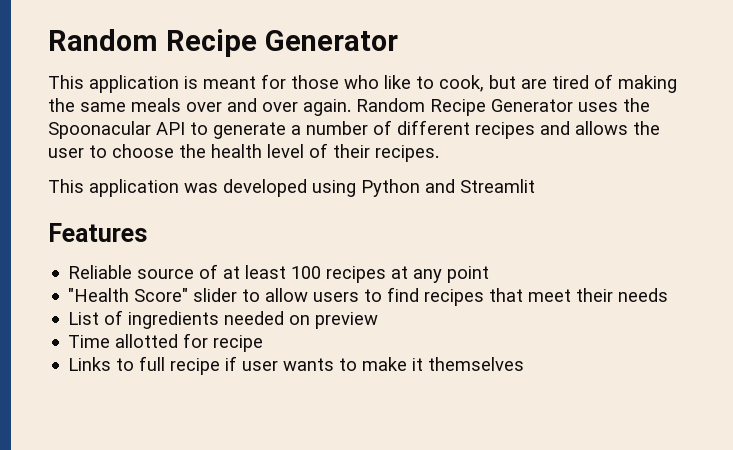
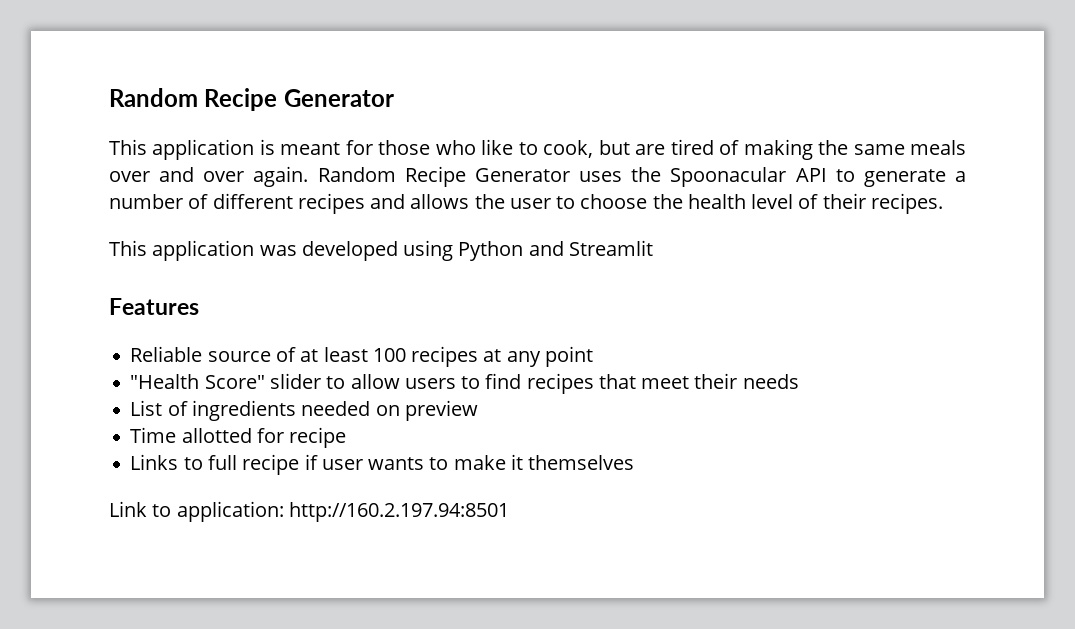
(525, 364) none -> [109,501,509,522] // Link to application: http://160.2.197.94:8501

